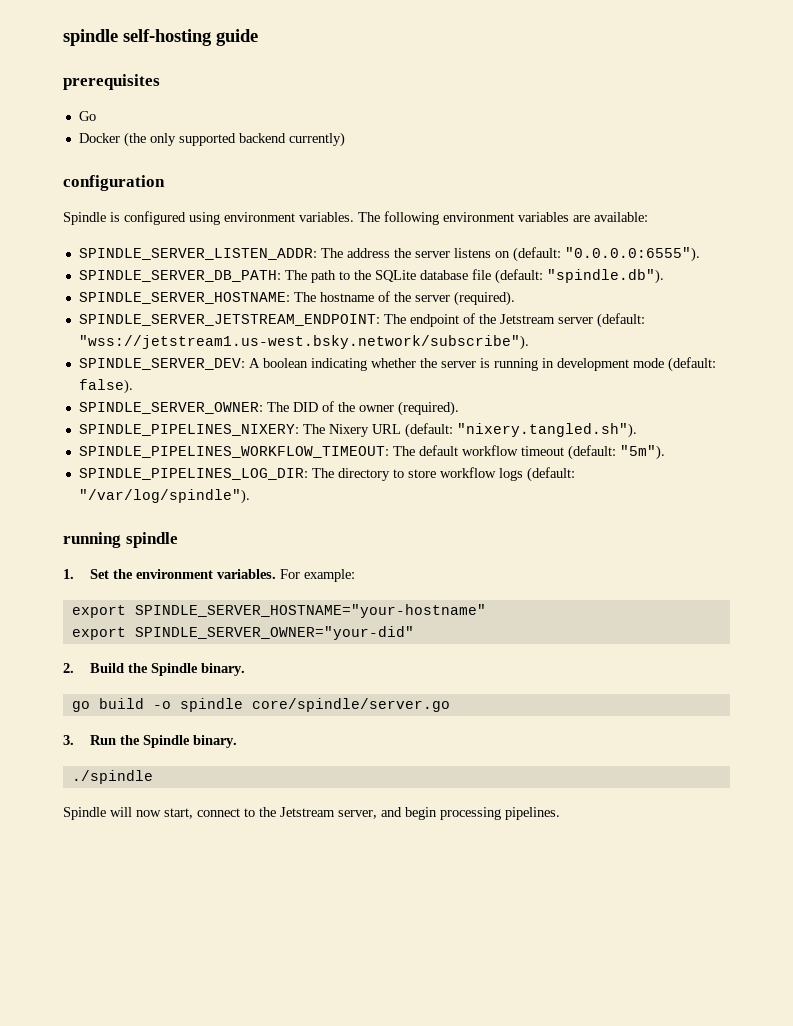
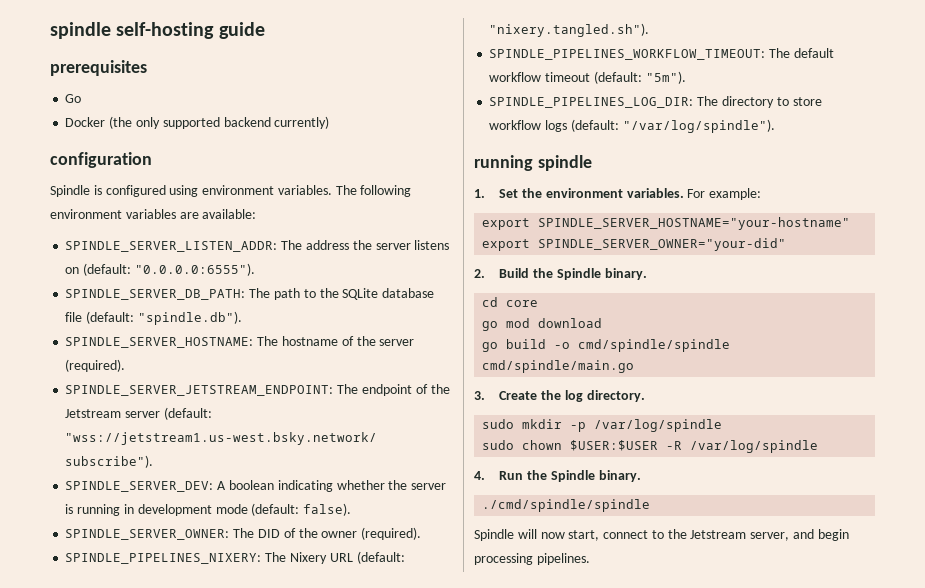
[71,698,450,712] [63,735,74,745] go build -o spindle core/spindle/server.go // 3. -> [482,297,539,307] [482,318,603,331] [482,339,731,352] [482,360,635,373] [474,390,645,402] [482,419,723,432] [482,440,819,453] [474,471,485,480] cd core // go mod download // go build -o cmd/spindle/spindle cmd/spindle/main.go // 3. Create the log directory. // sudo mkdir -p /var/log/spindle // sudo chown $USER:$USER -R /var/log/spindle // 4.
[71,770,153,784] ./spindle -> [482,499,651,512] ./cmd/spindle/spindle

